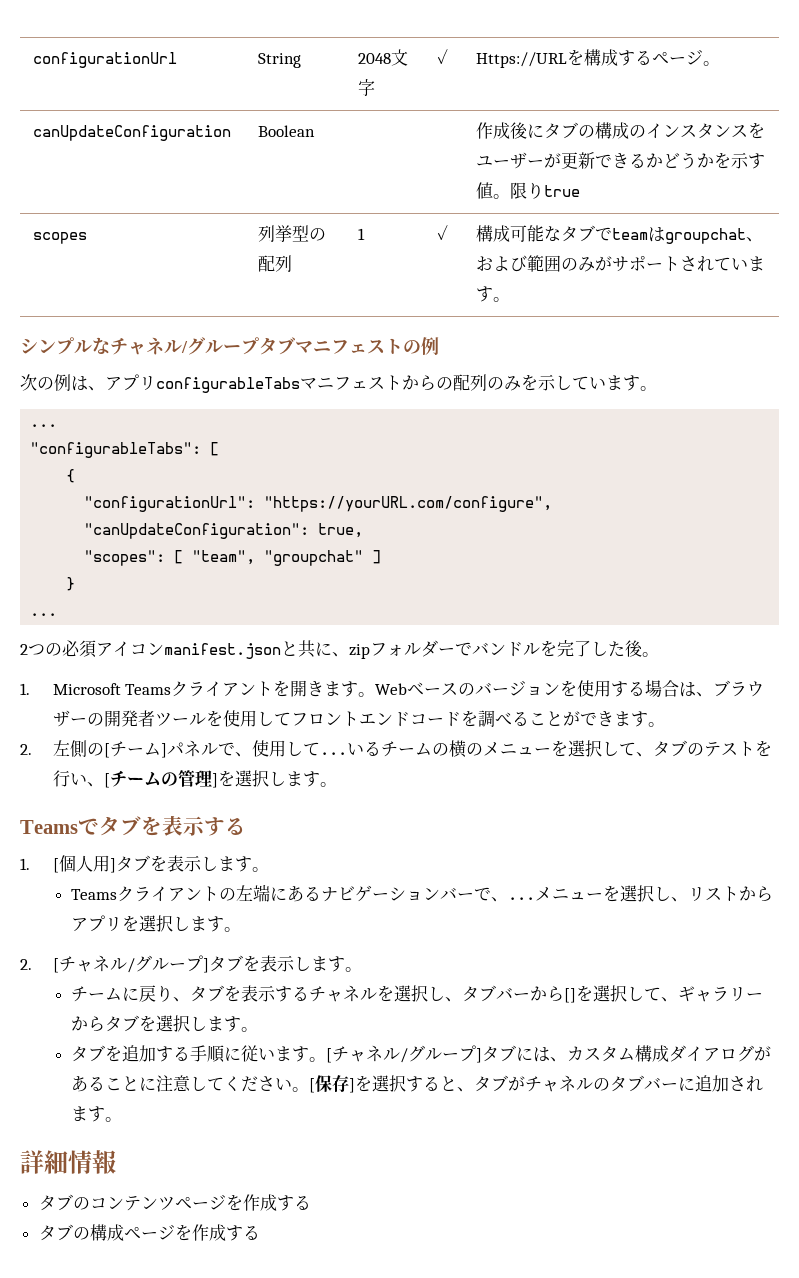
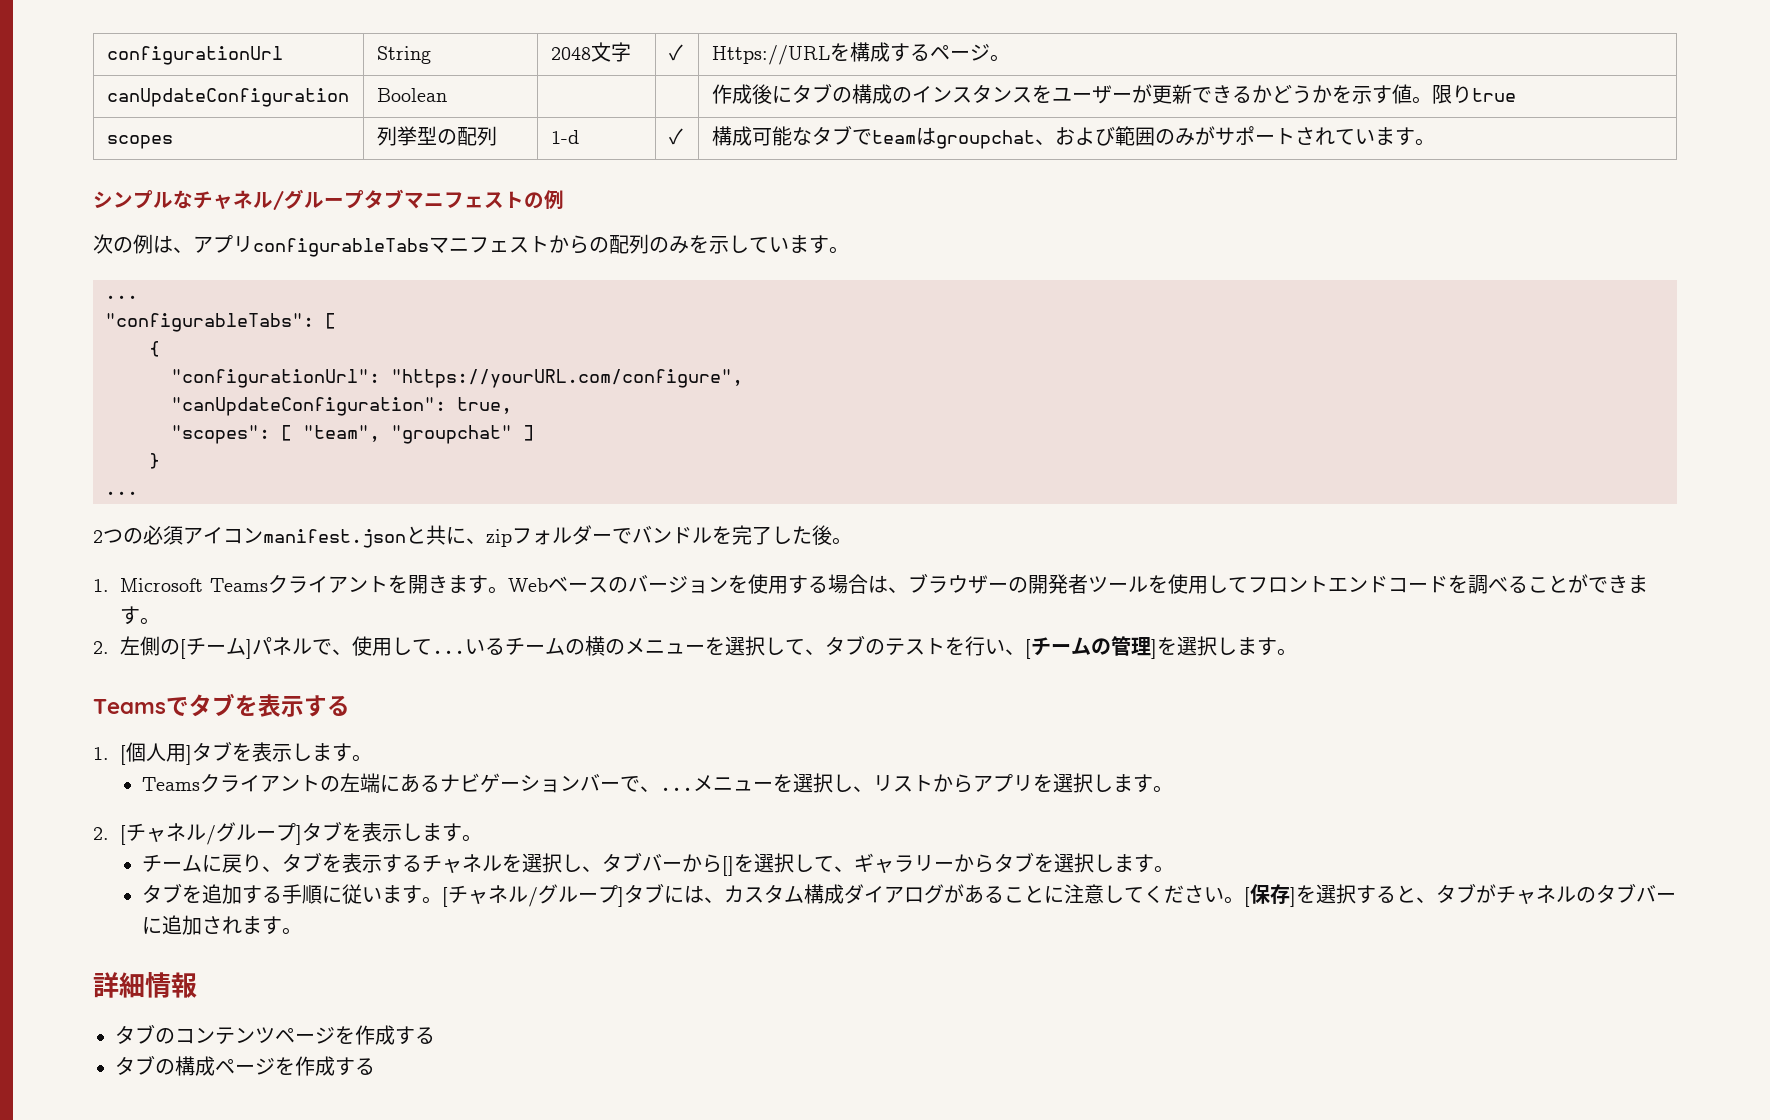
[358,228,366,240] 1 -> [550,130,579,144] 1-d

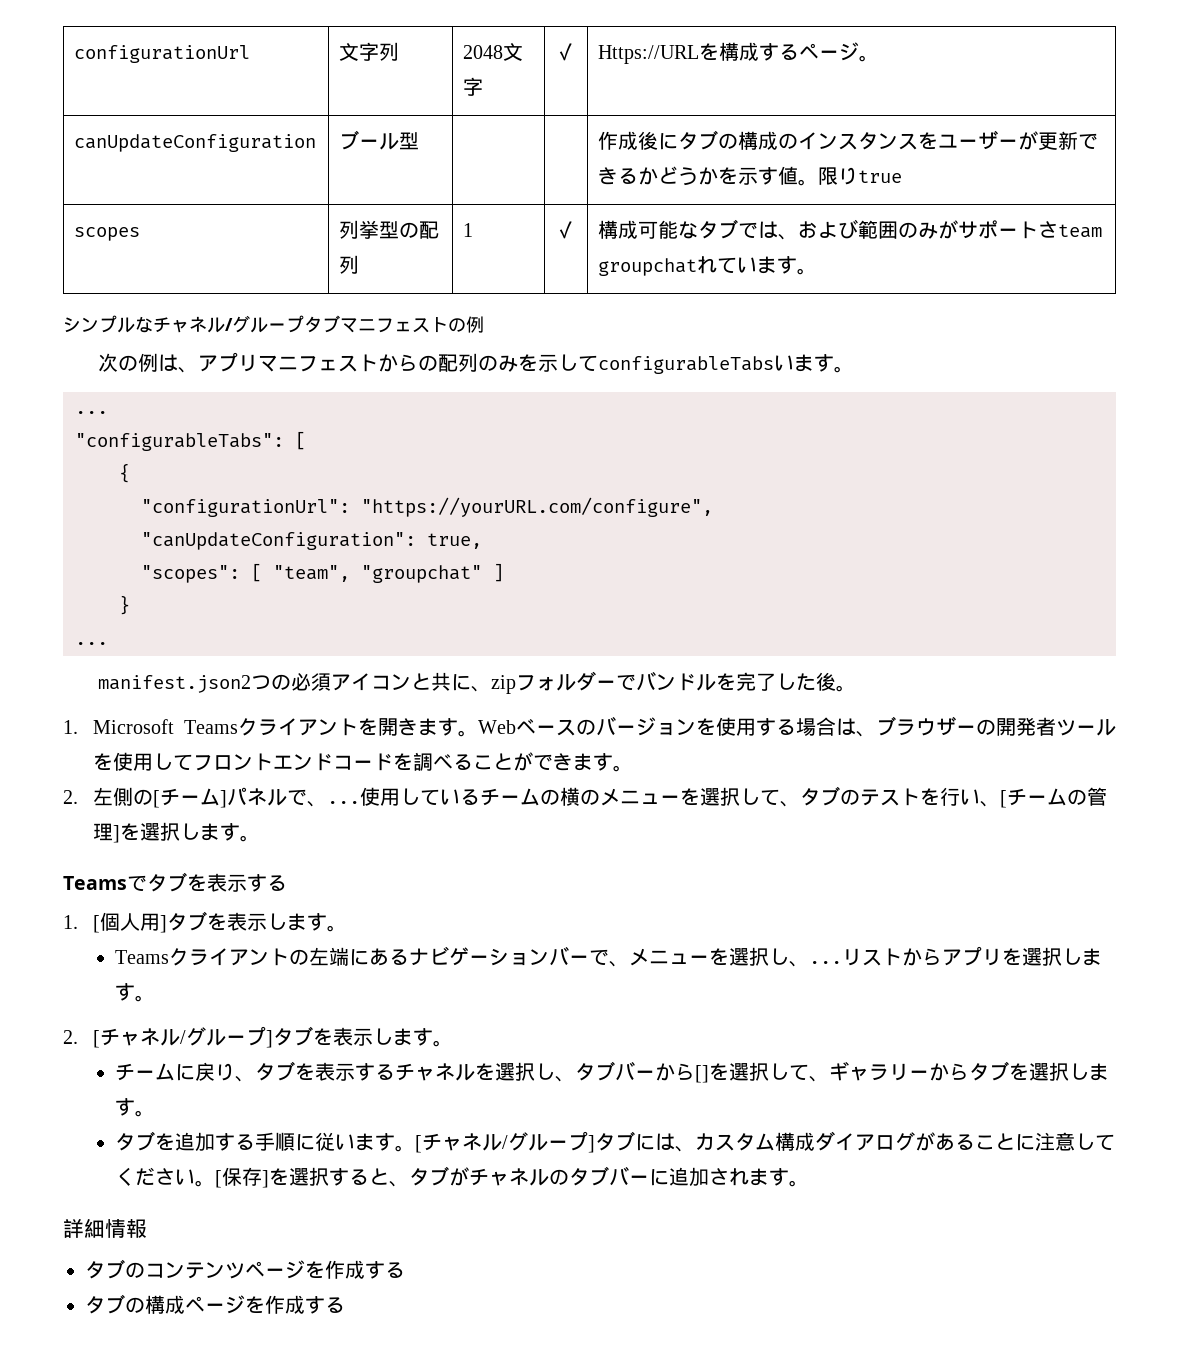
[376,46,431,64] String -> [339,42,400,61] 文字列
[376,88,447,102] Boolean -> [339,130,420,150] ブール型
[550,130,579,144] 1-d -> [463,223,474,237] 1
[871,127,1035,149] teamはgroupchat -> [758,221,779,239] は
(1315, 136) none -> [1058,224,1103,238] [598,258,698,276] team groupchat
[253,238,429,257] configurableTabs -> (258, 363) none
(769, 245) none -> [597,356,774,374] configurableTabs
[93,530,103,543] 2 -> [97,675,251,693] manifest.json2
[263,529,406,548] manifest.json -> (411, 682) none
[352,636,466,656] 使用して... -> [327,787,441,806] ...使用して
[660,787,694,791] ... -> (630, 964) none
(874, 789) none -> [809,961,843,964] ...

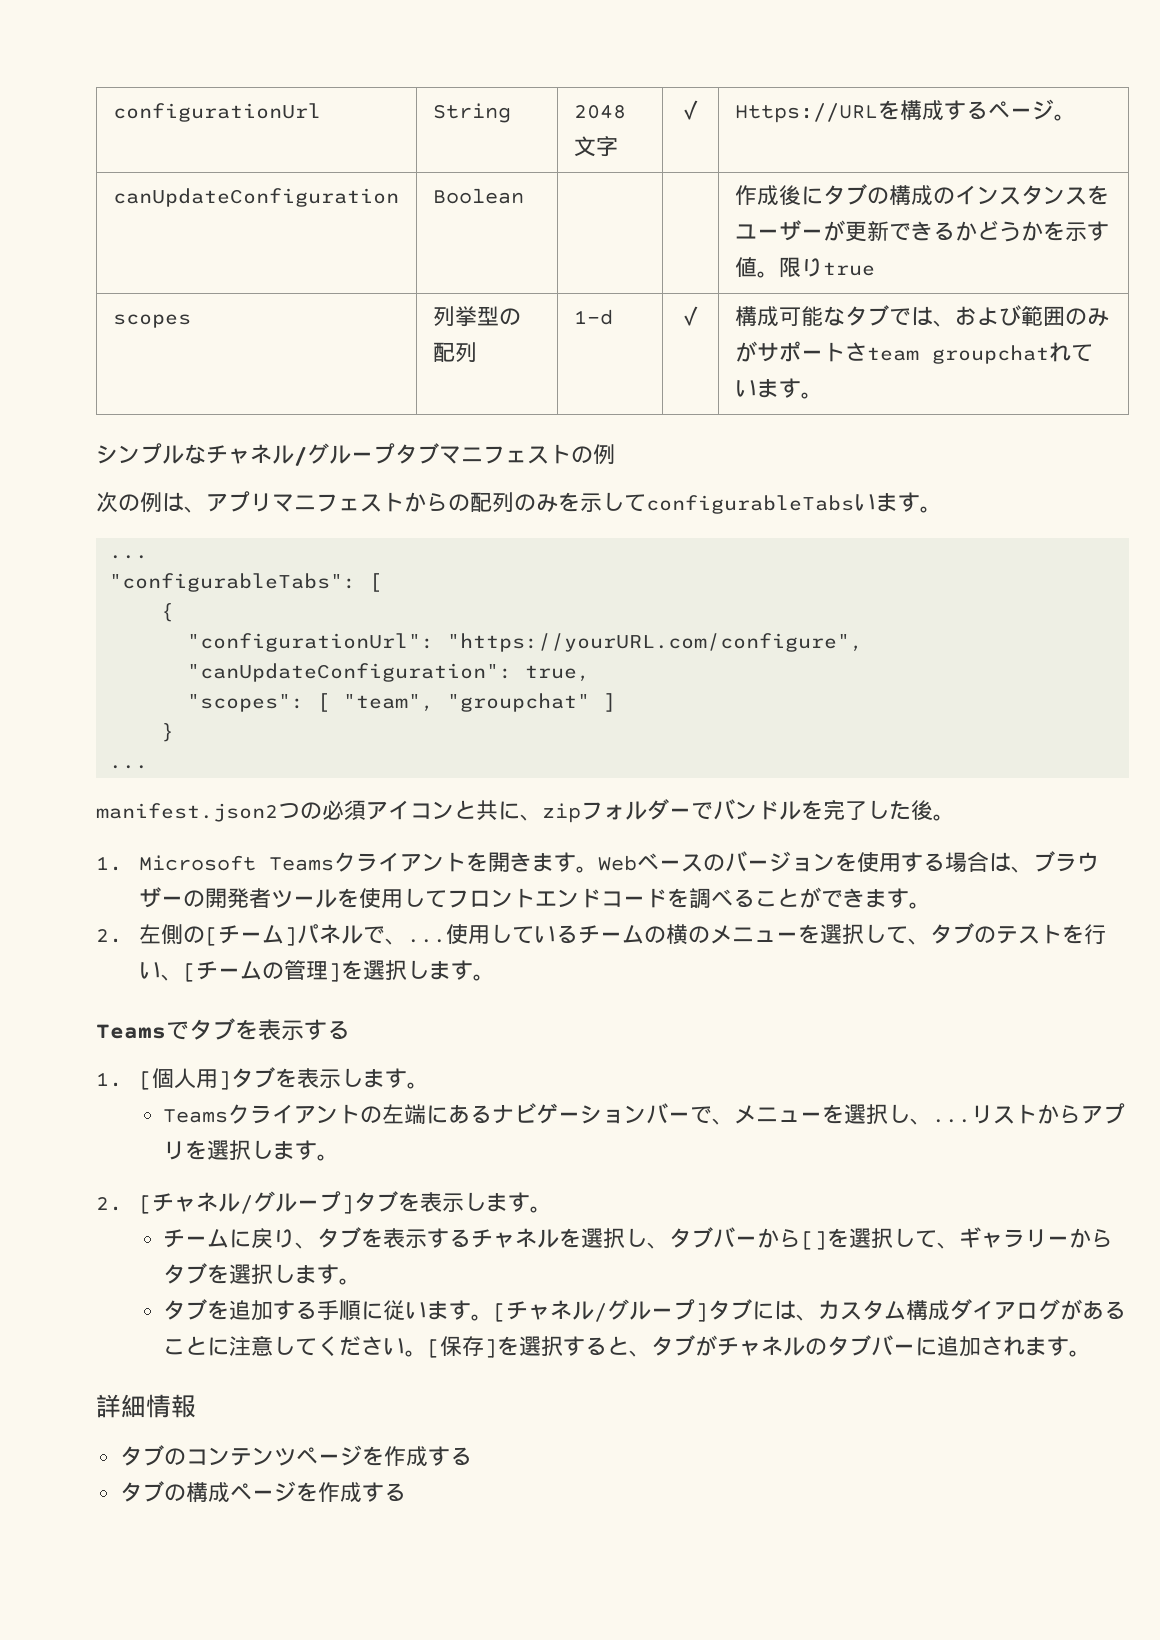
[339,42,400,61] 文字列 -> [432,103,511,123] String
[339,130,420,150] ブール型 -> [432,188,524,204] Boolean
[463,223,474,237] 1 -> [573,309,613,325] 1-d

